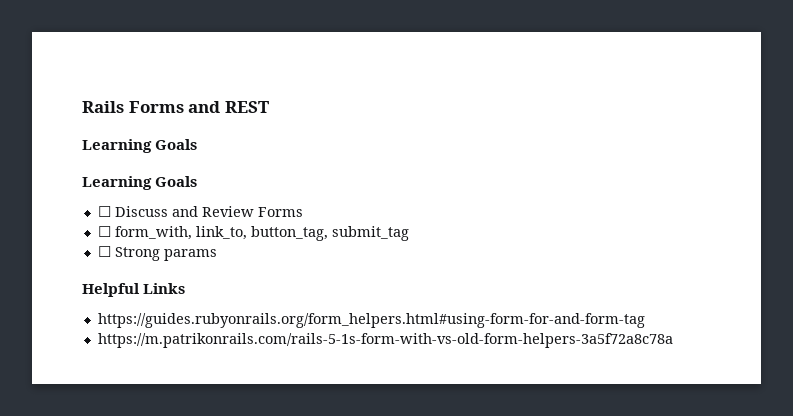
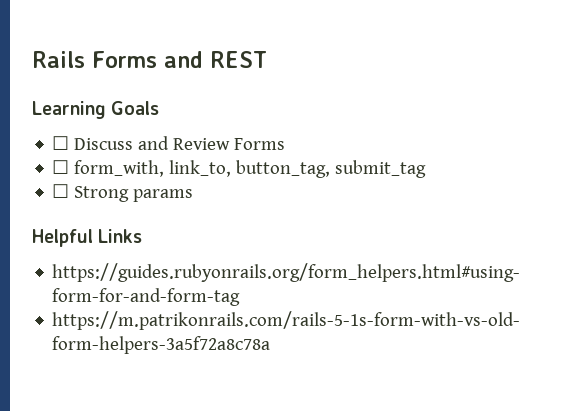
[82,176,198,190] // Learning Goals -> (160, 108) none

